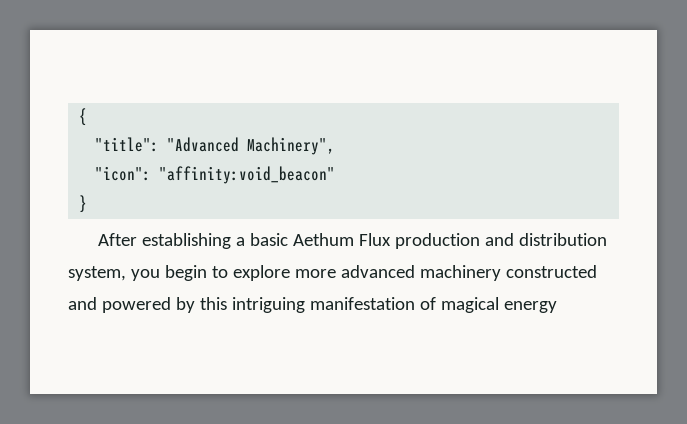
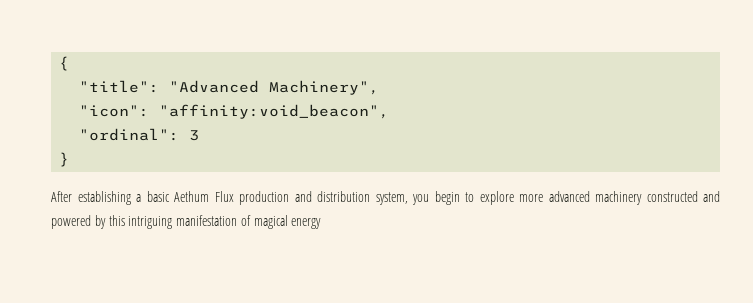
[159,166,336,184] "affinity:void_beacon" -> [159,104,390,119] [79,128,200,141] "affinity:void_beacon", // "ordinal": 3

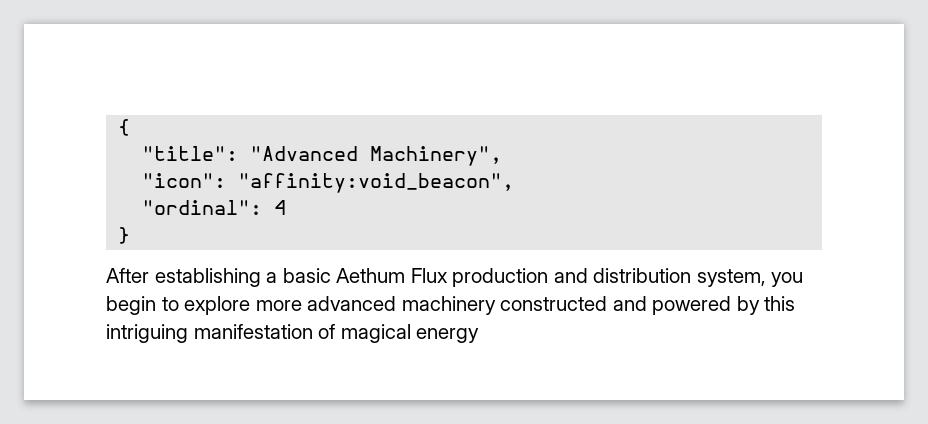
[189,130,200,141] 3 -> [274,200,287,215] 4

